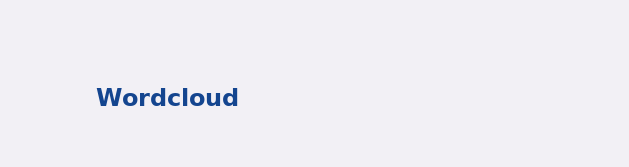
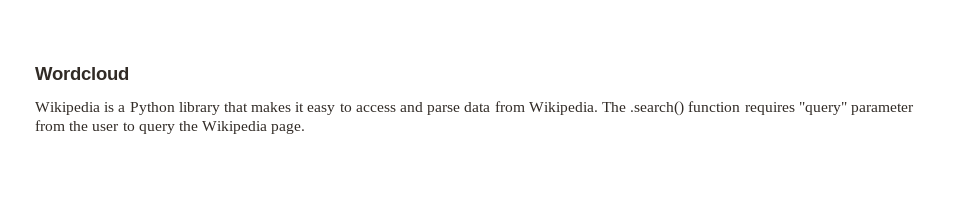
(239, 97) none -> [35,101,914,116] [35,120,306,134] // Wikipedia is a Python library that makes it easy to access and parse data from Wikipedia. The .search() function requires "query" parameter from the user to query the Wikipedia page.

